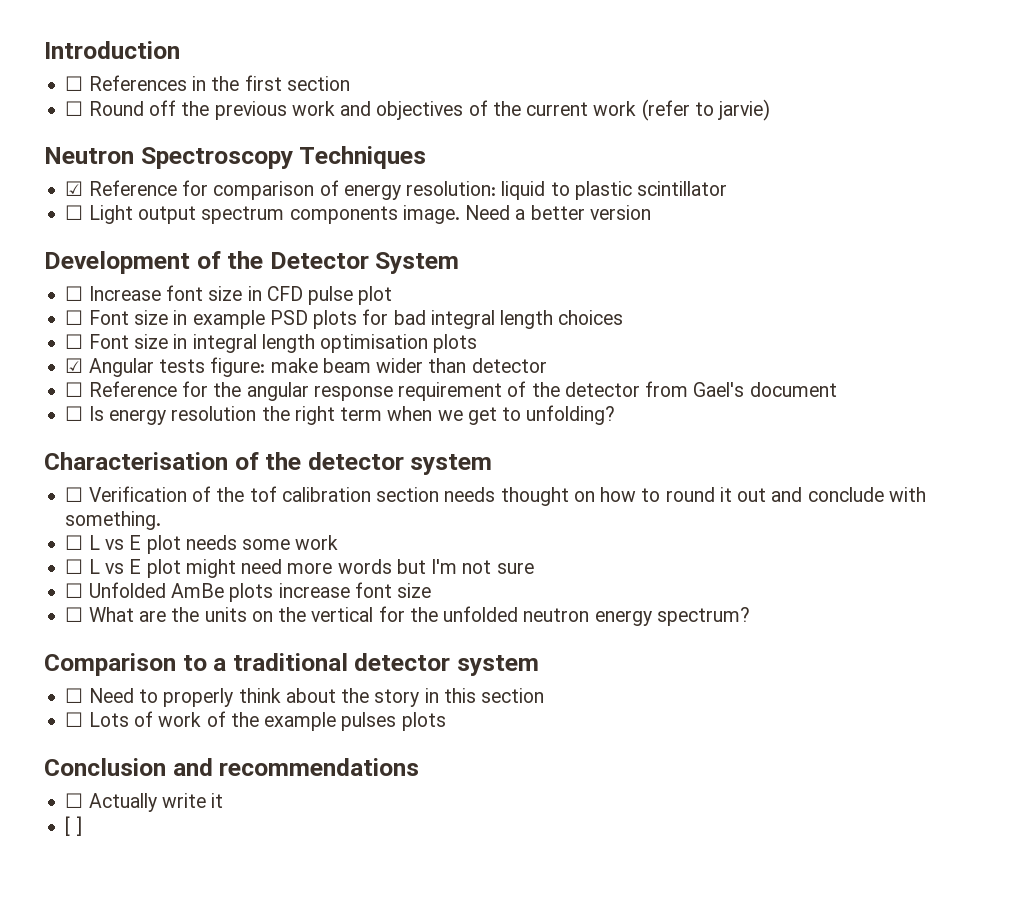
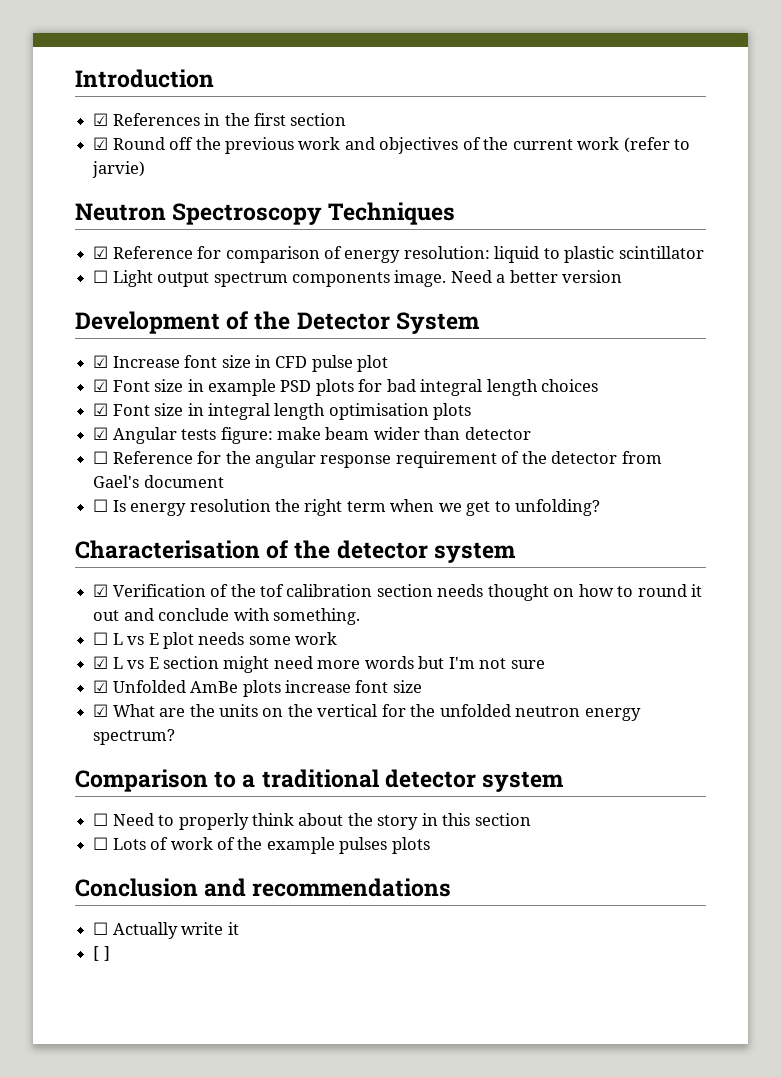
[65,76,84,91] ☐ -> [93,113,109,126] ☑
[65,101,84,116] ☐ -> [93,137,109,150] ☑
[65,286,84,301] ☐ -> [93,355,109,368] ☑
[65,310,84,325] ☐ -> [93,379,109,392] ☑
[65,334,84,349] ☐ -> [93,403,109,416] ☑
[65,487,84,502] ☐ -> [93,584,109,597] ☑
[65,559,181,578] ☐ L vs E plot -> [93,656,219,669] ☑ L vs E section
[65,583,84,598] ☐ -> [93,680,109,693] ☑
[65,607,84,622] ☐ -> [93,704,109,717] ☑

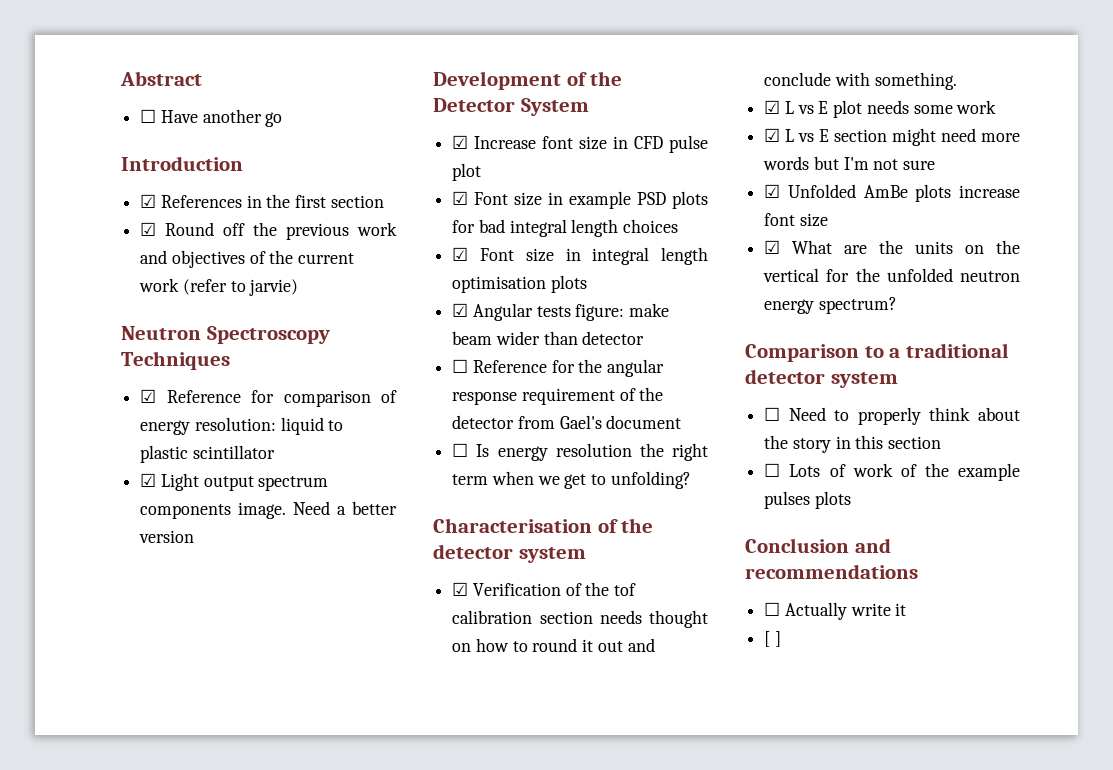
(75, 78) none -> [120,71,202,86] [140,109,283,127] Abstract // ☐ Have another go //
[93,270,109,283] ☐ -> [140,473,157,487] ☑
[93,632,109,645] ☐ -> [764,100,781,114] ☑

